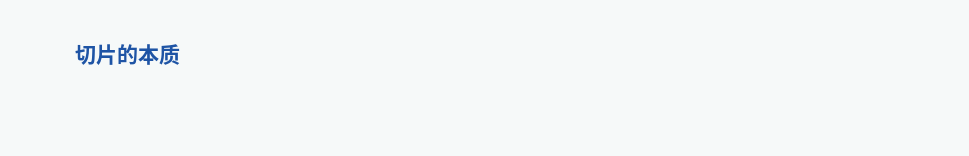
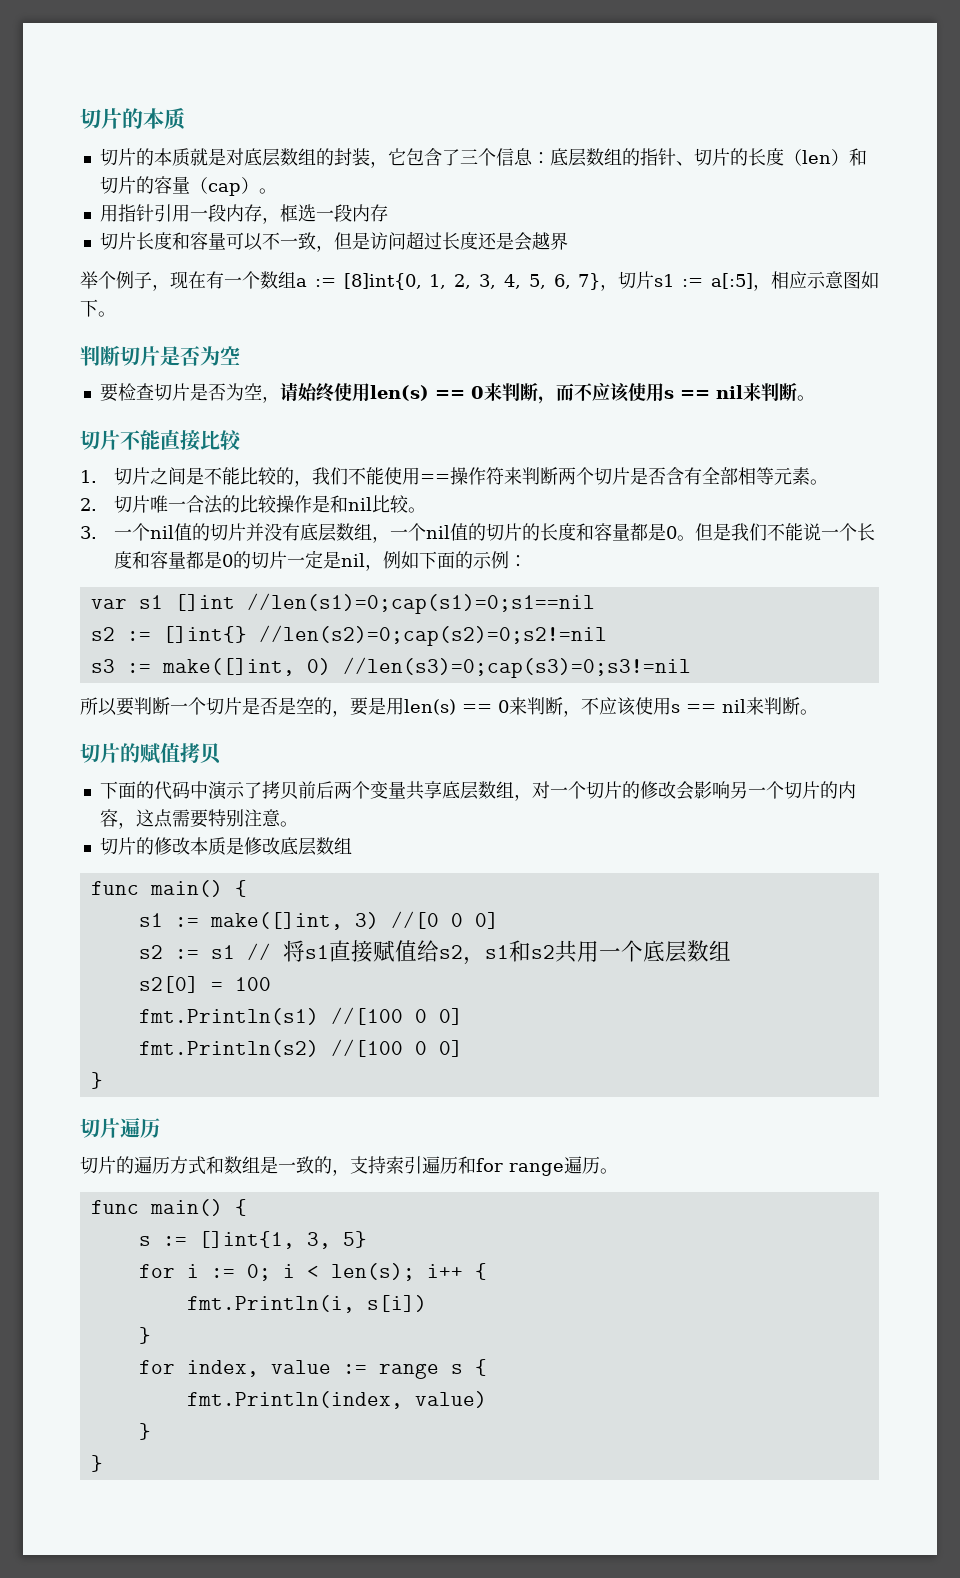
[75,44,180,65] 切片的本质 -> [80,108,185,129] [99,148,867,168] [99,176,277,196] [99,204,388,224] [99,231,568,252] [80,271,879,291] [80,299,116,317] [80,345,240,366] [99,382,815,404] [80,429,242,451] [80,467,829,487] [80,495,427,514] [80,523,876,543] [114,550,528,571] [90,593,595,614] [90,625,607,646] [90,657,691,678] [80,697,818,717] [80,743,221,764] [99,781,856,801] [99,809,298,829] [99,837,352,856] [90,880,247,897] [138,911,499,930] [138,940,731,965] [138,976,271,993] [138,1007,463,1025] [138,1039,463,1057] [90,1072,103,1089] [80,1118,160,1138] [80,1156,618,1176] [90,1199,247,1216] [138,1231,367,1249] [138,1263,487,1281] [186,1295,427,1313] [138,1327,151,1344] [138,1359,487,1379] [186,1391,487,1409] [138,1423,151,1440] [90,1455,103,1472] 切片的本质 // 切片的本质就是对底层数组的封装，它包含了三个信息：底层数组的指针、切片的长度（len）和切片的容量（cap）。 // 用指针引用一段内存，框选一段内存 // 切片长度和容量可以不一致，但是访问超过长度还是会越界 // 举个例子，现在有一个数组a := [8]int{0, 1, 2, 3, 4, 5, 6, 7}，切片s1 := a[:5]，相应示意图如下。 // 判断切片是否为空 // 要检查切片是否为空，请始终使用len(s) == 0来判断，而不应该使用s == nil来判断。 // 切片不能直接比较 // 1.切片之间是不能比较的，我们不能使用==操作符来判断两个切片是否含有全部相等元素。 // 2.切片唯一合法的比较操作是和nil比较。 // 3.一个nil值的切片并没有底层数组，一个nil值的切片的长度和容量都是0。但是我们不能说一个长度和容量都是0的切片一定是nil，例如下面的示例： // var s1 []int //len(s1)=0;cap(s1)=0;s1==nil // s2 := []int{} //len(s2)=0;cap(s2)=0;s2!=nil // s3 := make([]int, 0) //len(s3)=0;cap(s3)=0;s3!=nil // 所以要判断一个切片是否是空的，要是用len(s) == 0来判断，不应该使用s == nil来判断。 // 切片的赋值拷贝 // 下面的代码中演示了拷贝前后两个变量共享底层数组，对一个切片的修改会影响另一个切片的内容，这点需要特别注意。 // 切片的修改本质是修改底层数组 // func main() { // s1 := make([]int, 3) //[0 0 0] // s2 := s1 // 将s1直接赋值给s2，s1和s2共用一个底层数组 // s2[0] = 100 // fmt.Println(s1) //[100 0 0] // fmt.Println(s2) //[100 0 0] // } // 切片遍历 // 切片的遍历方式和数组是一致的，支持索引遍历和for range遍历。 // func main() { // s := []int{1, 3, 5} // for i := 0; i < len(s); i++ { // fmt.Println(i, s[i]) // } // for index, value := range s { // fmt.Println(index, value) // } // }

